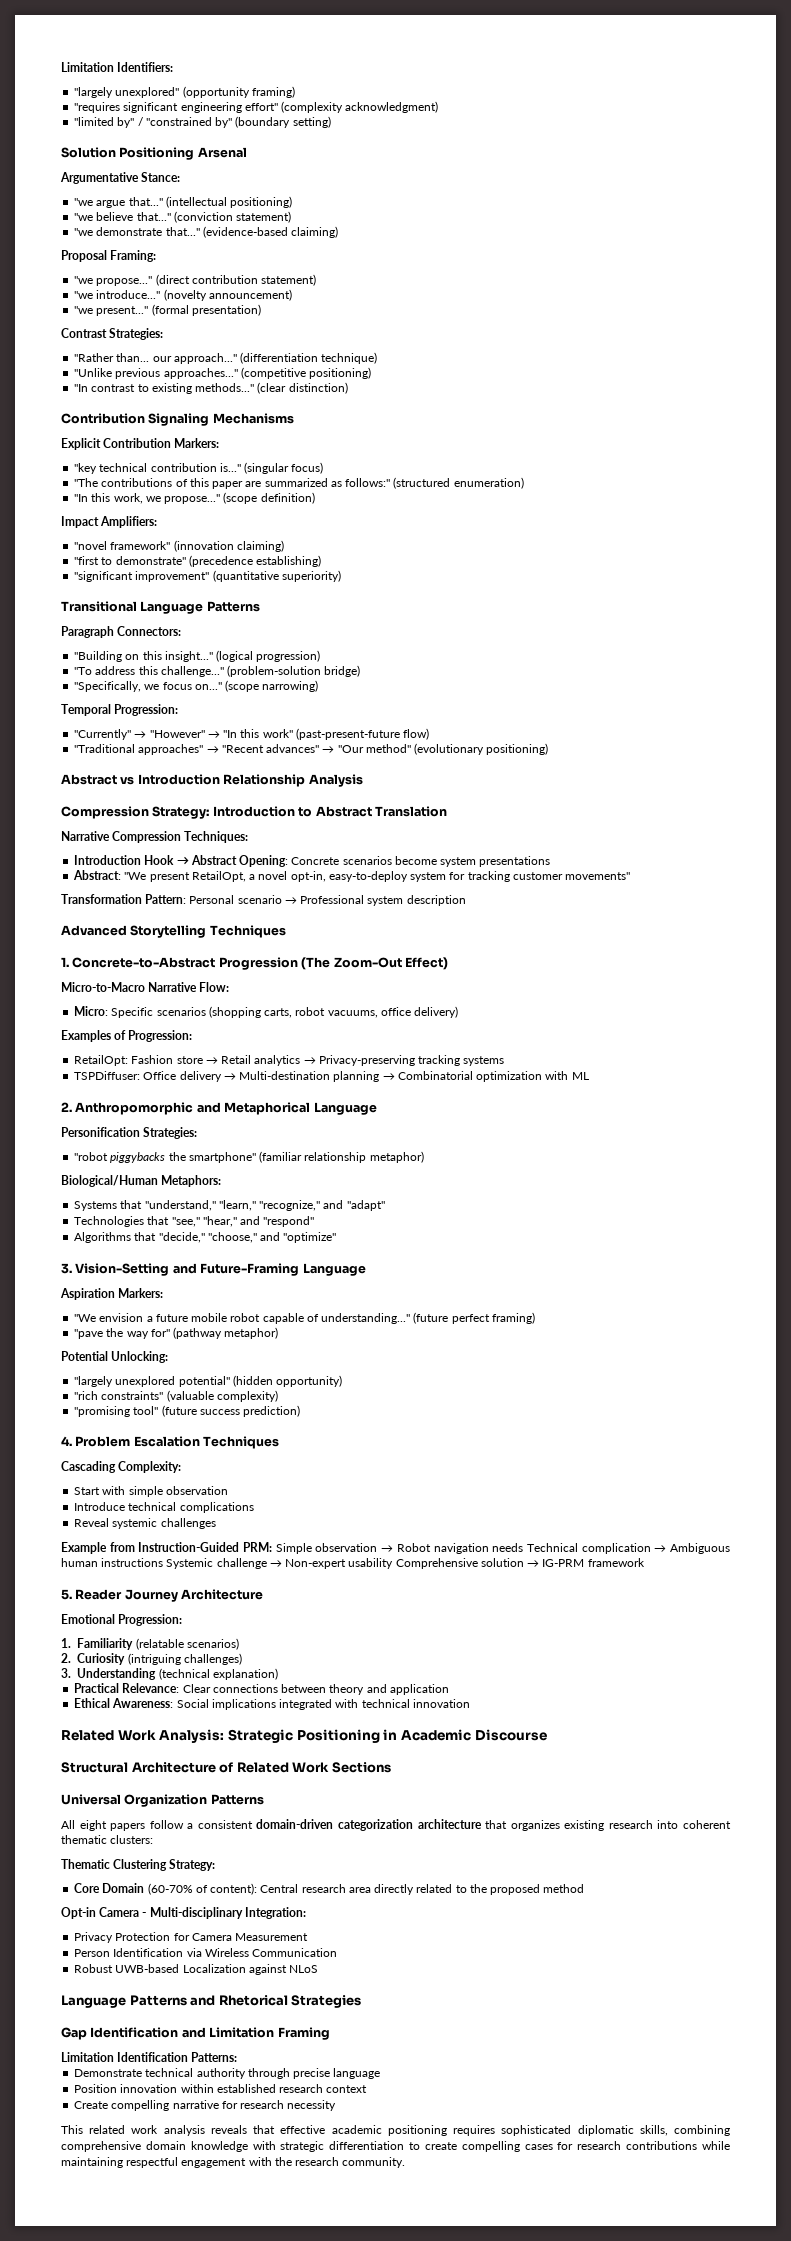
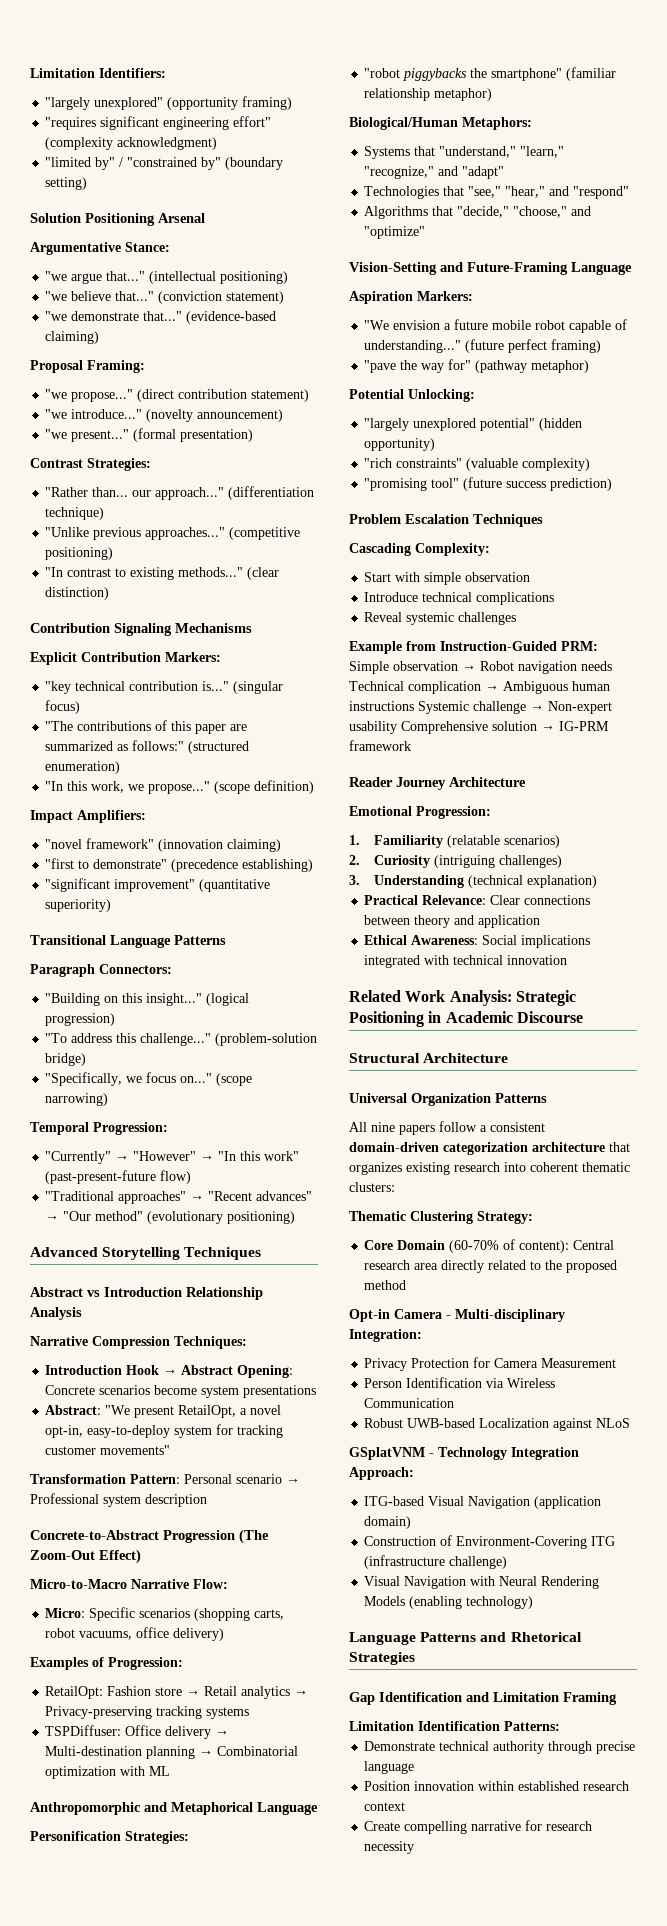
(549, 749) none -> [30,1247,262,1260] // Advanced Storytelling Techniques
[61,806,447,819] // Compression Strategy: Introduction to Abstract Translation -> (82, 1313) none
[61,925,286,938] [61,957,69,967] Advanced Storytelling Techniques // 1. -> (207, 1500) none
[61,1102,72,1112] 2. -> (171, 1771) none
[61,1263,72,1274] 3. -> (426, 232) none
[61,1436,72,1446] 4. -> (613, 484) none
[61,1589,72,1600] 5. -> (411, 745) none
[219,1762,391,1773] of Related Work Sections -> (509, 1058) none
[79,1820,107,1831] eight -> [371,1122,395,1132] nine
(319, 1969) none -> [349,1447,579,1460] [349,1467,414,1480] [364,1496,602,1509] [364,1516,412,1529] [364,1535,616,1549] [364,1555,508,1569] [364,1576,600,1589] [364,1596,534,1609] // GSplatVNM - Technology Integration Approach: // ITG-based Visual Navigation (application domain) // Construction of Environment-Covering ITG (infrastructure challenge) // Visual Navigation with Neural Rendering Models (enabling technology)
[61,2125,731,2136] [61,2141,730,2152] [61,2157,406,2168] // This related work analysis reveals that effective academic positioning requires sophisticated diplomatic skills, combining comprehensive domain knowledge with strategic differentiation to create compelling cases for research contributions while maintaining respectful engagement with the research community. -> (415, 1847) none

